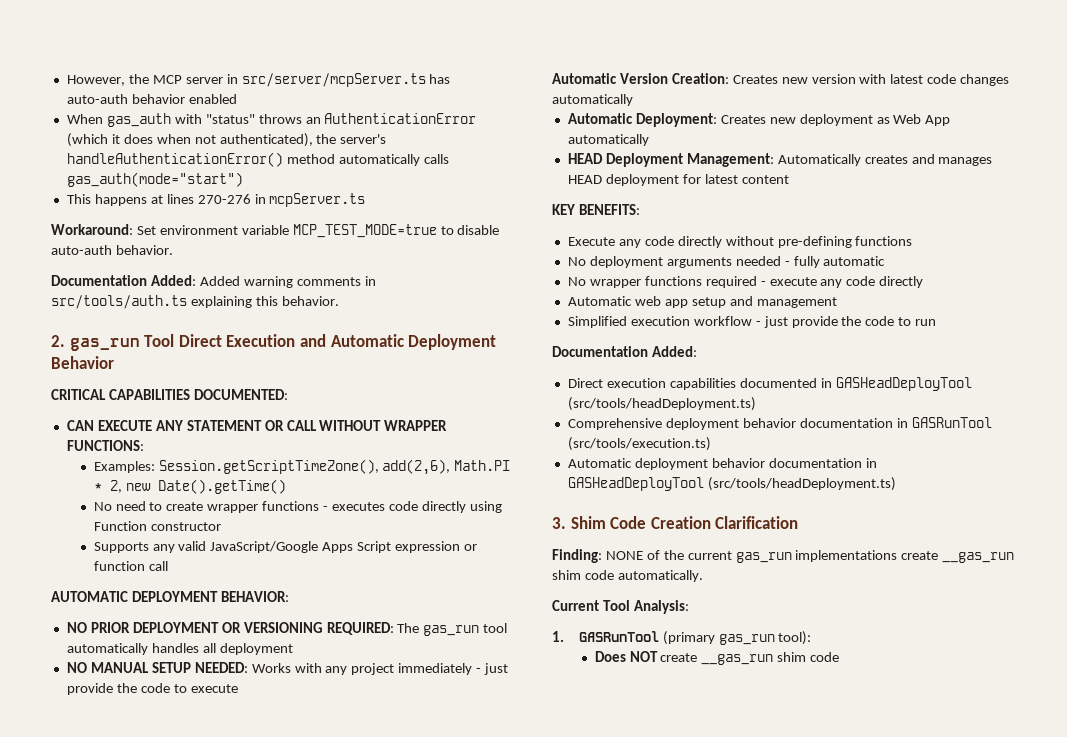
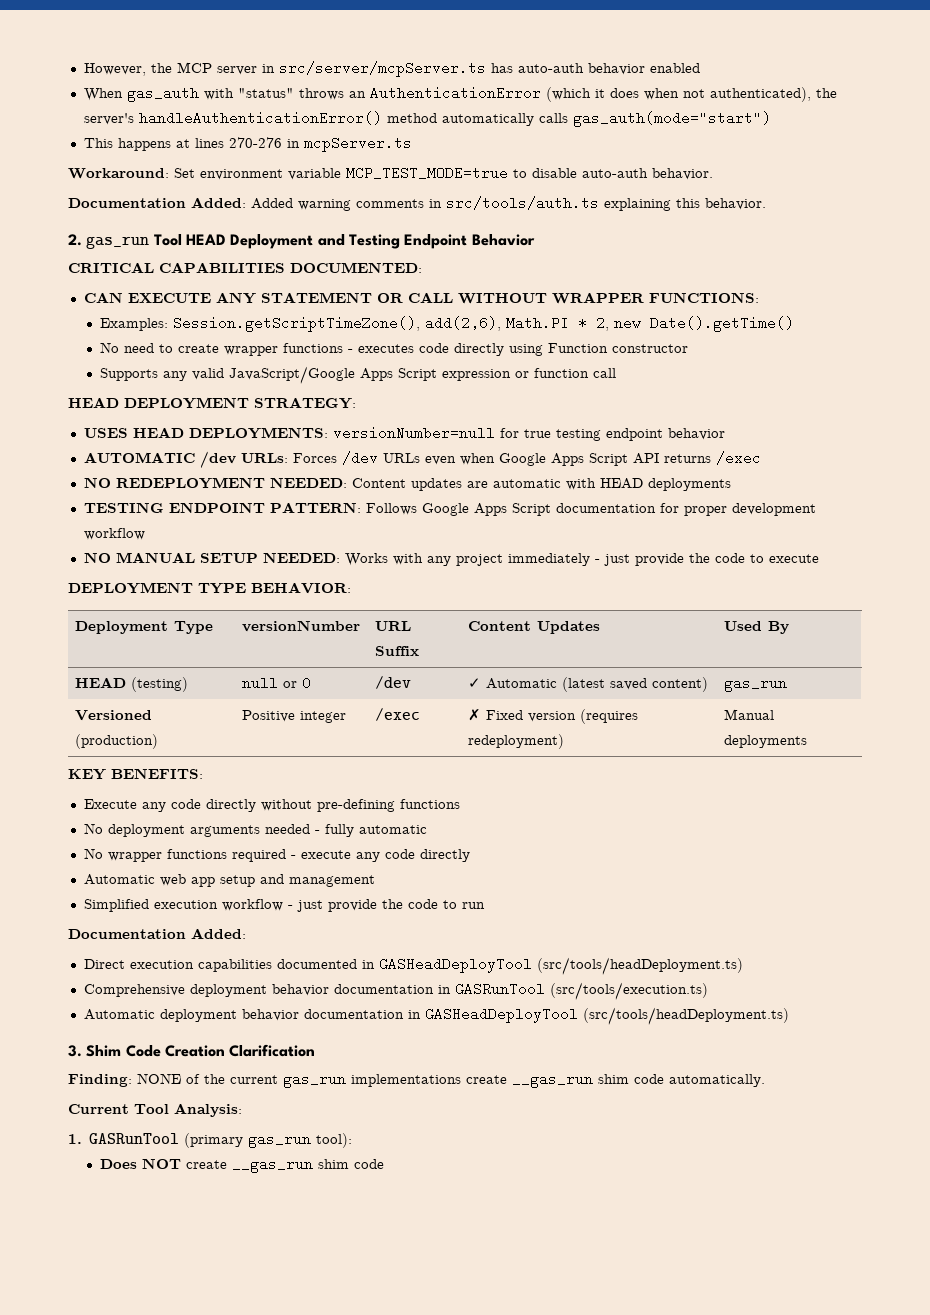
[178,334,497,350] Direct Execution and Automatic Deployment -> [185,234,468,249] HEAD Deployment and Testing Endpoint
[51,591,289,602] [66,622,508,636] [66,643,293,655] AUTOMATIC DEPLOYMENT BEHAVIOR: // NO PRIOR DEPLOYMENT OR VERSIONING REQUIRED: The gas_run tool automatically handles all deployment -> [68,397,356,409] [83,426,725,441] [83,451,761,468] [83,477,731,491] [83,502,816,516] [83,528,145,540] HEAD DEPLOYMENT STRATEGY: // USES HEAD DEPLOYMENTS: versionNumber=null for true testing endpoint behavior // AUTOMATIC /dev URLs: Forces /dev URLs even when Google Apps Script API returns /exec // NO REDEPLOYMENT NEEDED: Content updates are automatic with HEAD deployments // TESTING ENDPOINT PATTERN: Follows Google Apps Script documentation for proper development workflow
[552,73,1010,86] [552,94,633,106] [567,113,951,127] [567,134,649,146] [567,153,993,167] [567,174,789,186] Automatic Version Creation: Creates new version with latest code changes automatically // Automatic Deployment: Creates new deployment as Web App automatically // HEAD Deployment Management: Automatically creates and manages HEAD deployment for latest content -> [68,582,351,594] [74,621,213,634] [241,620,360,632] [374,621,411,631] [374,646,419,656] [467,621,600,634] [723,621,789,634] [74,677,188,692] [241,676,311,690] [374,676,411,689] [467,677,708,692] [723,676,787,692] [74,710,152,721] [74,734,158,749] [241,710,346,723] [374,708,420,721] [467,709,638,724] [467,734,564,749] [723,709,774,720] [723,735,807,748] DEPLOYMENT TYPE BEHAVIOR: // Deployment Type | versionNumber | URL Suffix | Content Updates | Used By // HEAD (testing) | null or 0 | /dev | ✓ Automatic (latest saved content) | gas_run // Versioned (production) | Positive integer | /exec | ✗ Fixed version (requires redeployment) | Manual deployments

